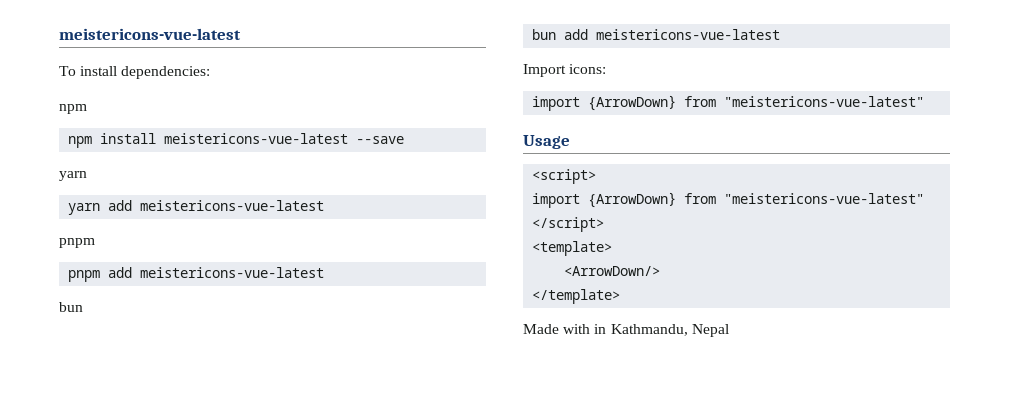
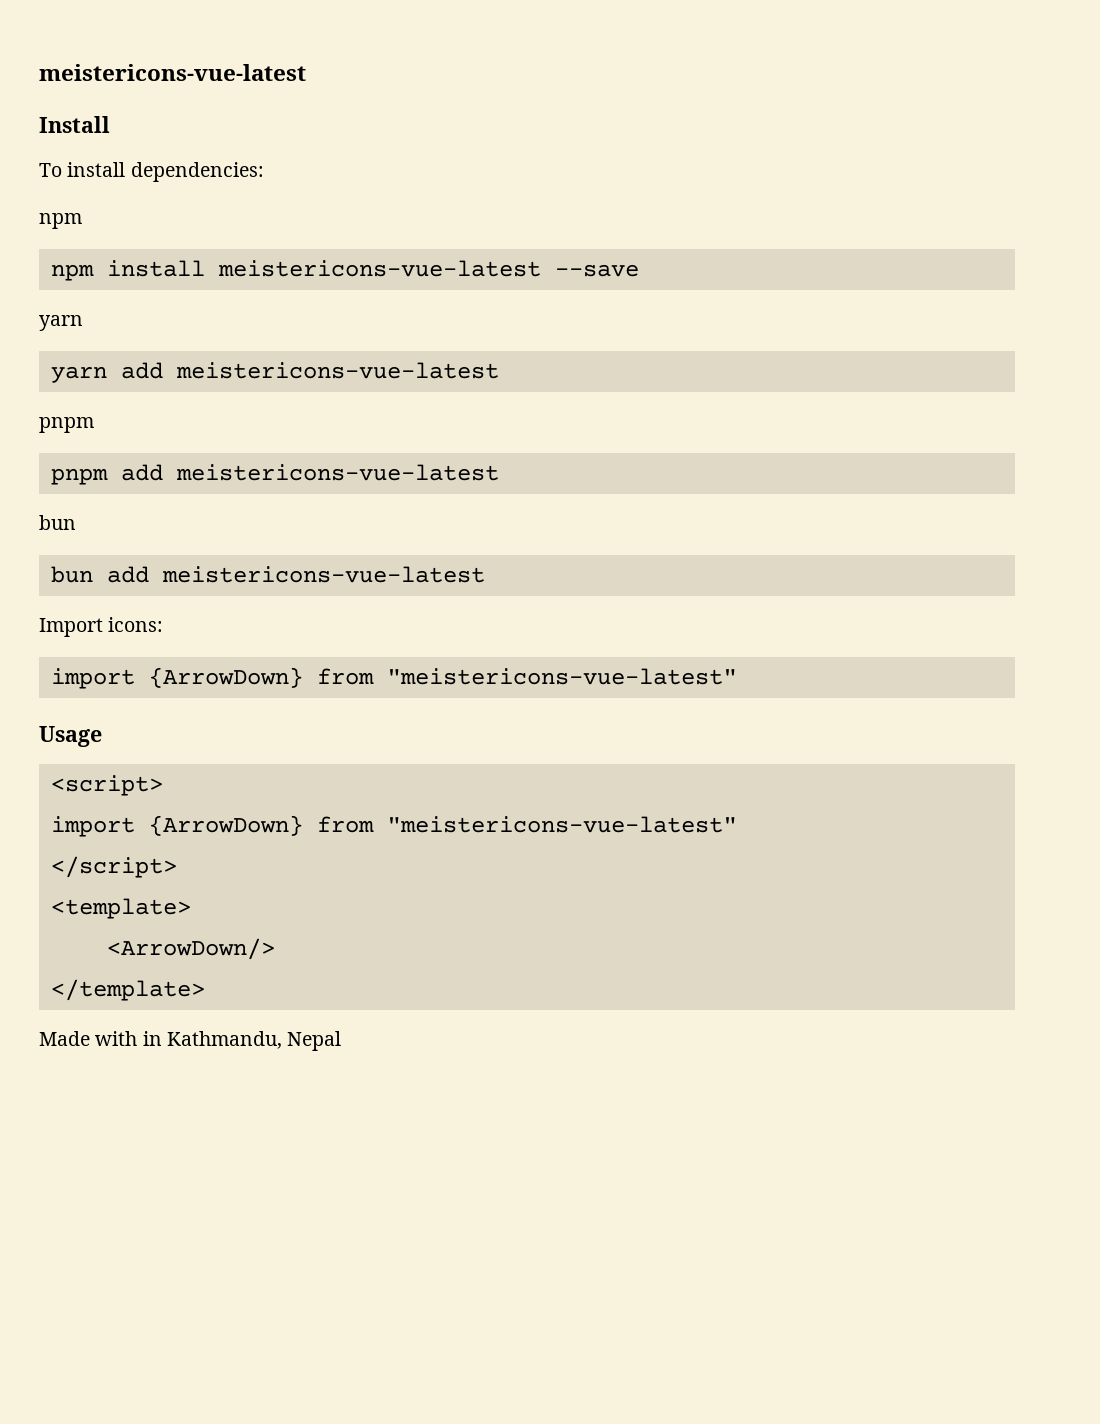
[59,28,241,40] meistericons-vue-latest -> [39,64,306,81] [39,116,110,133] meistericons-vue-latest // Install

